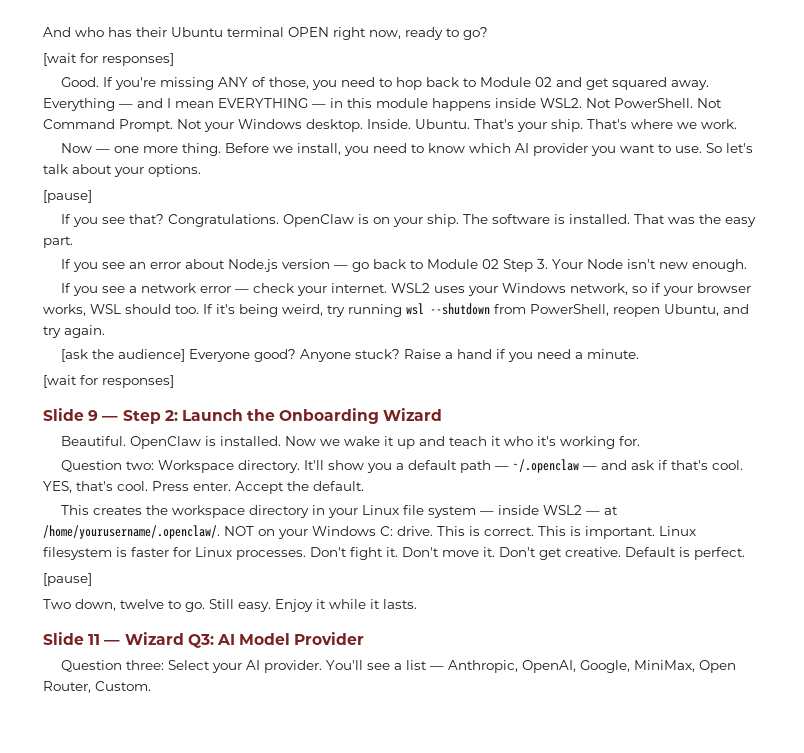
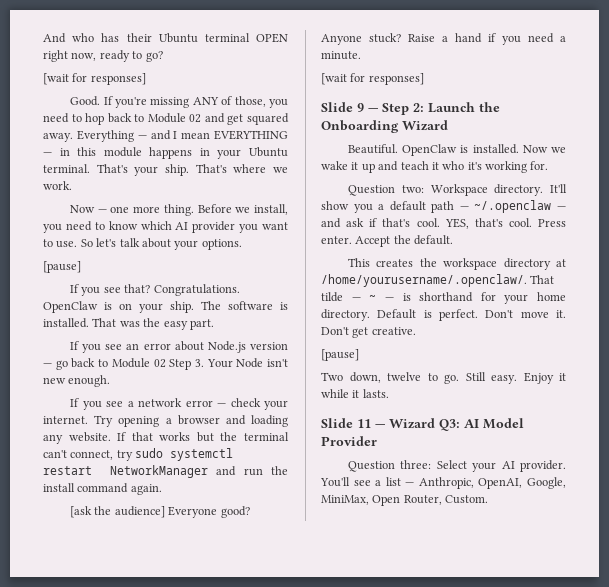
[495,98,722,108] [43,119,470,132] inside WSL2. Not PowerShell. Not Command Prompt. Not your Windows desktop. Inside. Ubuntu. -> [199,147,288,159] [43,164,90,173] in your Ubuntu terminal.
[390,283,751,296] [43,303,749,317] [43,326,61,338] WSL2 uses your Windows network, so if your browser works, WSL should too. If it's being weird, try running wsl --shutdown from PowerShell, reopen Ubuntu, and try -> [94,415,288,427] [43,432,289,444] [43,448,234,461] [43,465,288,478] [43,483,129,493] Try opening a browser and loading any website. If that works but the terminal can't connect, try sudo systemctl restart NetworkManager and run the install command
[311,505,618,518] [43,525,696,539] [43,547,398,560] in your Linux file system — inside WSL2 — at /home/yourusername/.openclaw/. NOT on your Windows C: drive. This is correct. This is important. Linux filesystem is faster for Linux processes. Don't fight it. -> [556,259,566,267] [321,274,555,287] [321,292,566,304] [321,309,478,321] at /home/yourusername/.openclaw/. That tilde — ~ — is shorthand for your home directory. Default is perfect.
[625,547,745,560] Default is perfect. -> (416, 331) none

